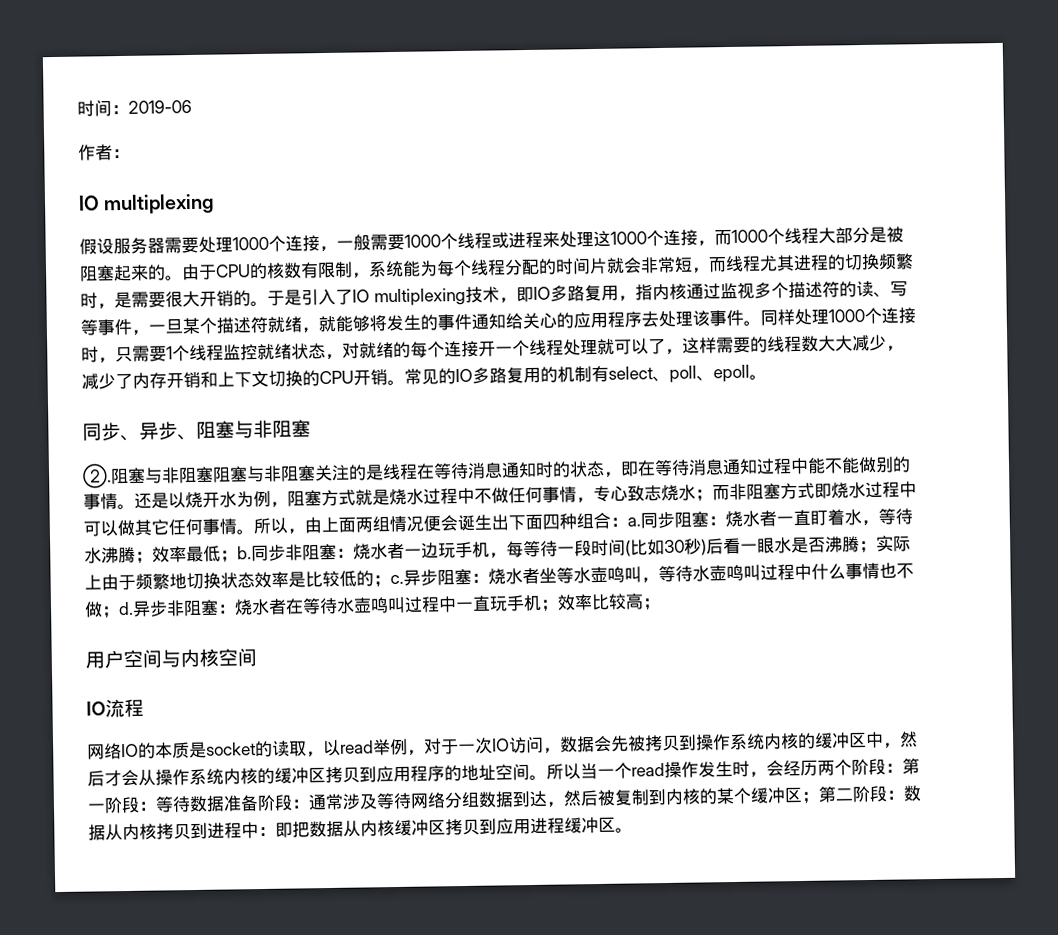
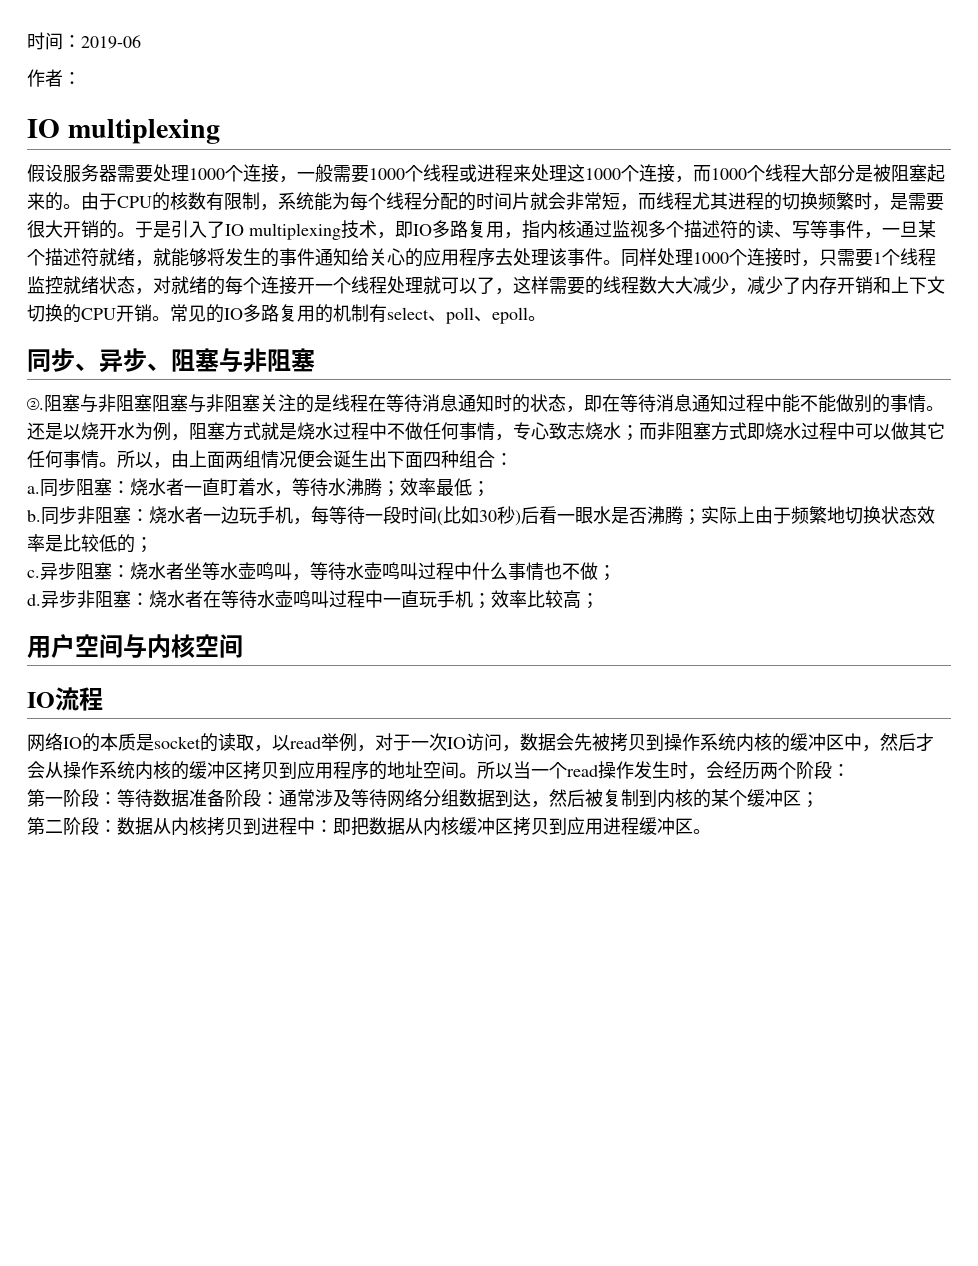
(628, 522) none -> (513, 459) //
(238, 556) none -> (490, 489) //
(391, 581) none -> (153, 545) //
(120, 612) none -> (616, 573) //
(903, 768) none -> (850, 770) //
(820, 797) none -> (819, 800) //

